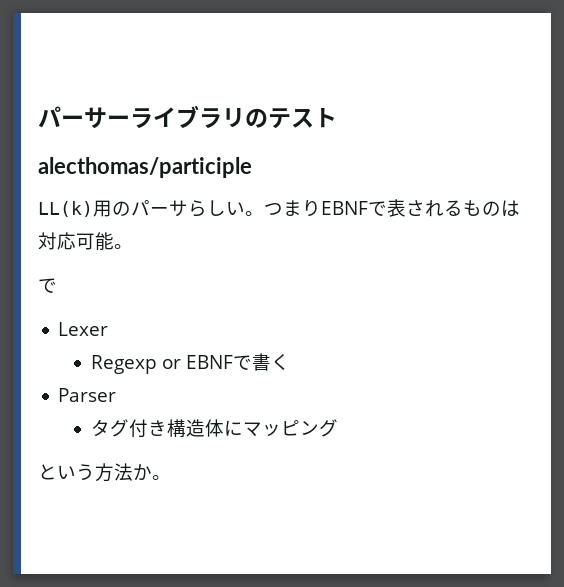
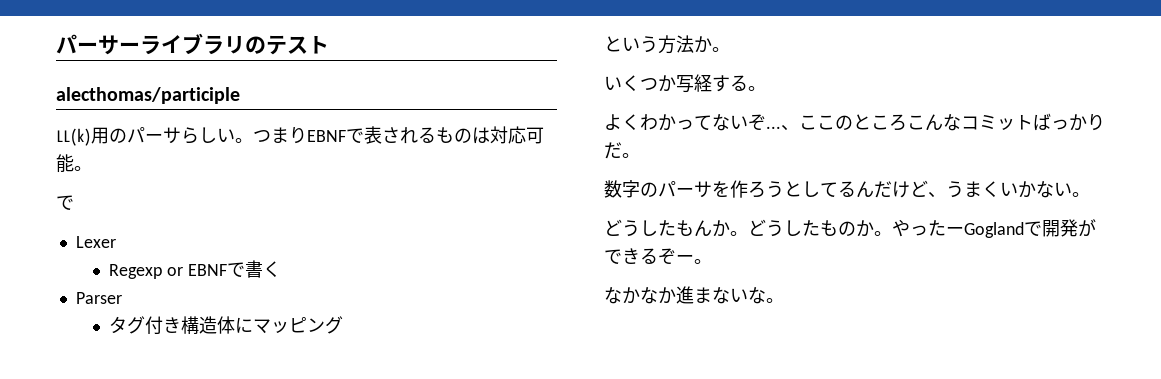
(171, 477) none -> [604,74,766,93] [604,113,1105,131] [604,142,640,159] [604,180,1090,198] [604,219,1096,238] [604,248,712,265] [604,286,784,304] // いくつか写経する。 // よくわかってないぞ...、ここのところこんなコミットばっかりだ。 // 数字のパーサを作ろうとしてるんだけど、うまくいかない。 // どうしたもんか。どうしたものか。やったーGoglandで開発ができるぞー。 // なかなか進まないな。

